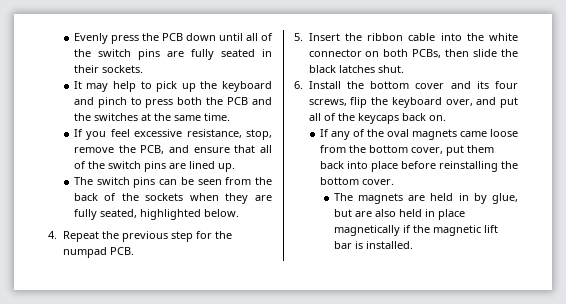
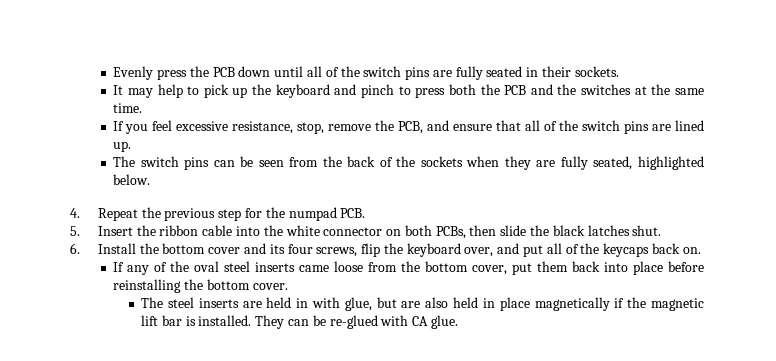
[411,129,457,140] magnets -> [224,261,296,272] steel inserts
[357,193,403,204] magnets -> [167,297,239,308] steel inserts
[473,193,487,204] by -> [312,297,341,308] with
(413, 245) none -> [255,315,458,329] They can be re-glued with CA glue.

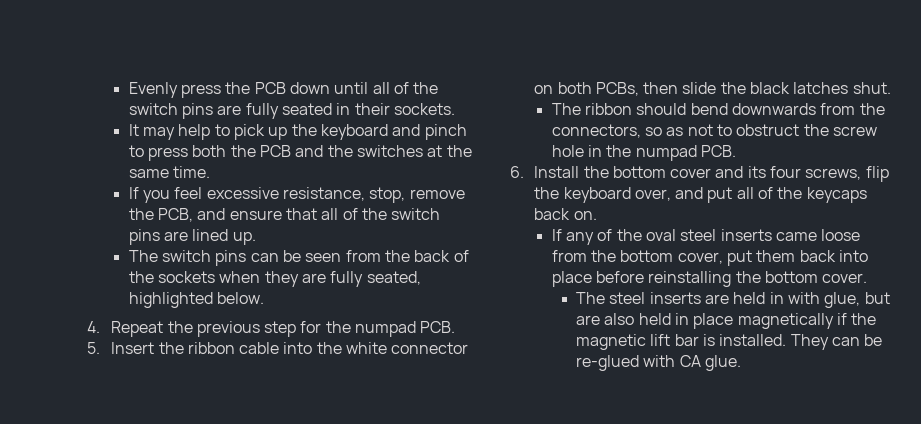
(662, 230) none -> [551,103,885,115] [551,124,878,138] [551,145,737,161] // The ribbon should bend downwards from the connectors, so as not to obstruct the screw hole in the numpad PCB.

